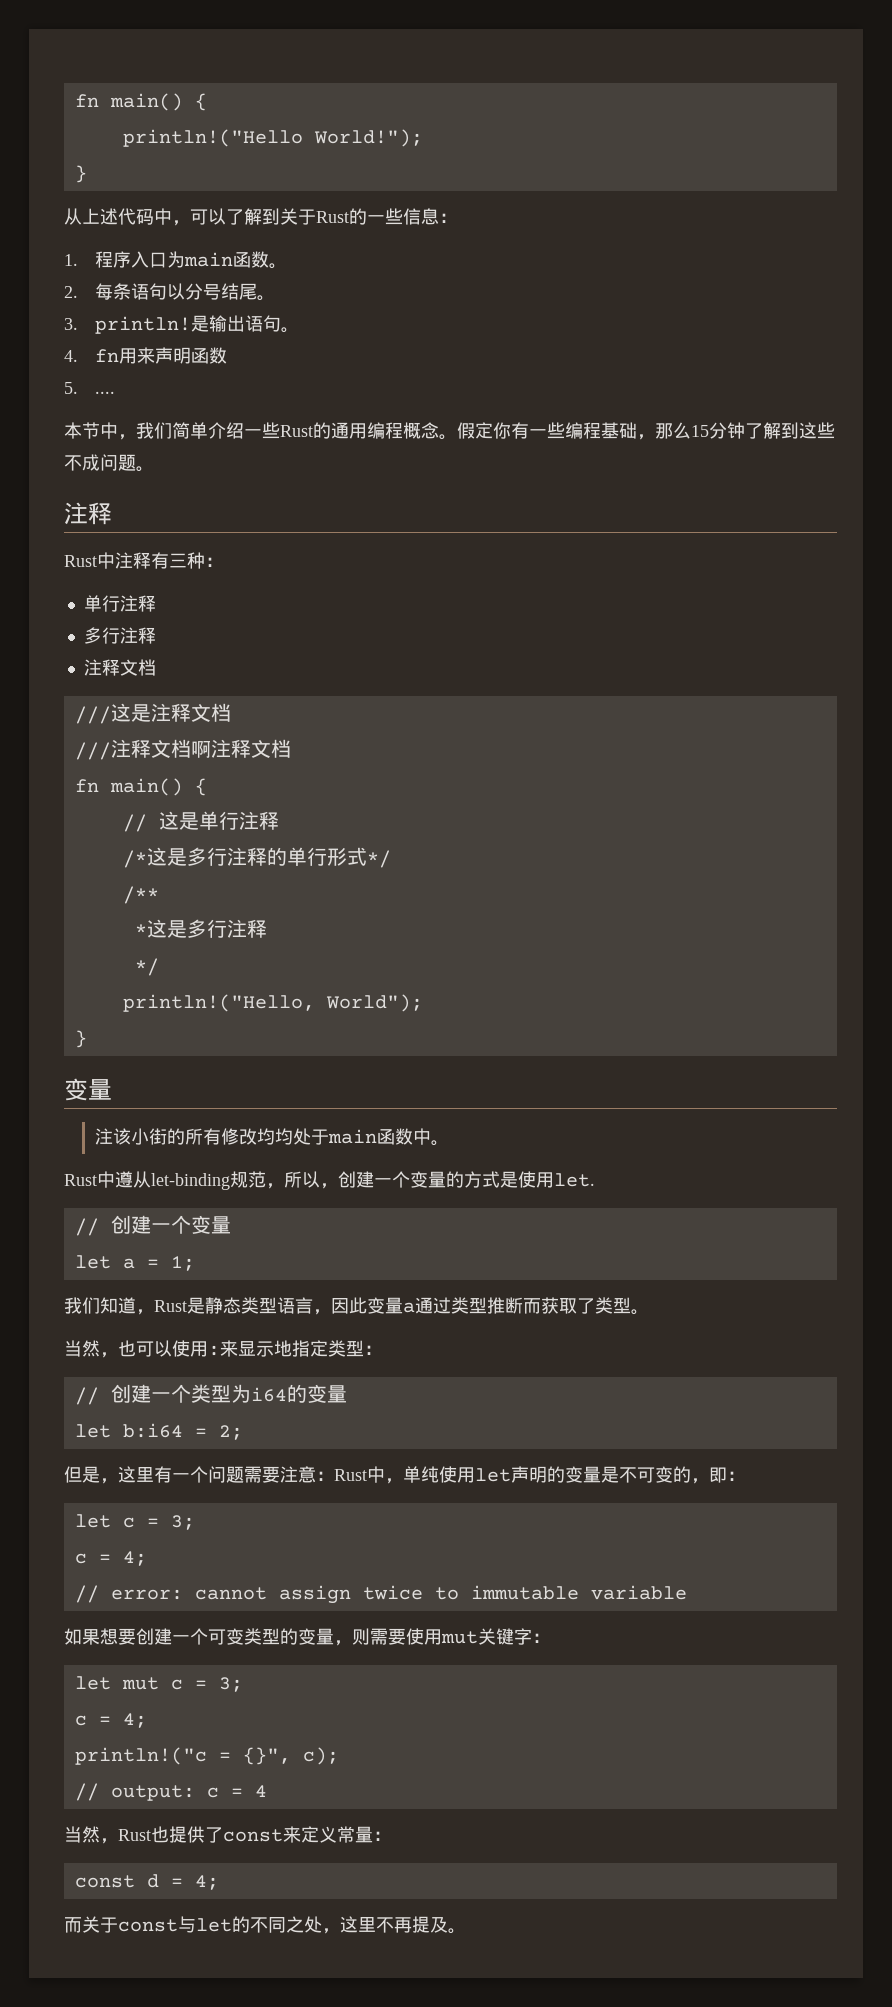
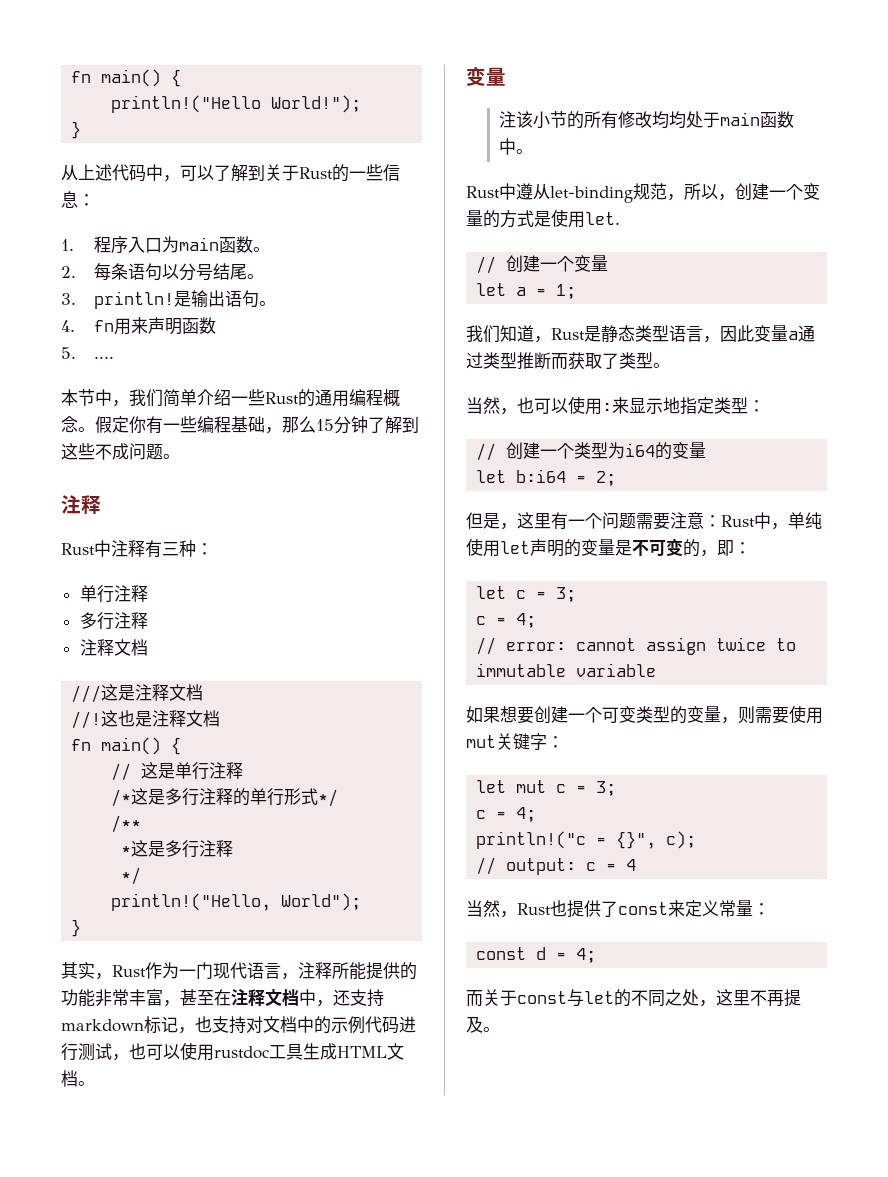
[74,739,211,760] ///注释文档啊 -> [71,710,153,729] //!这也是
(87, 1039) none -> [61,962,417,980] [61,989,384,1007] [61,1016,416,1034] [61,1042,404,1061] [61,1070,95,1087] // 其实，Rust作为一门现代语言，注释所能提供的功能非常丰富，甚至在注释文档中，还支持markdown标记，也支持对文档中的示例代码进行测试，也可以使用rustdoc工具生成HTML文档。
[148,1128,167,1145] 街 -> [549,111,567,128] 节

